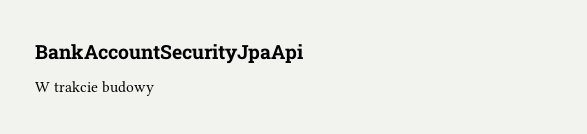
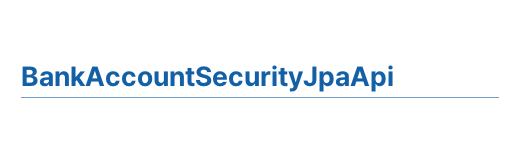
[35,81,155,96] // W trakcie budowy -> (394, 78) none

